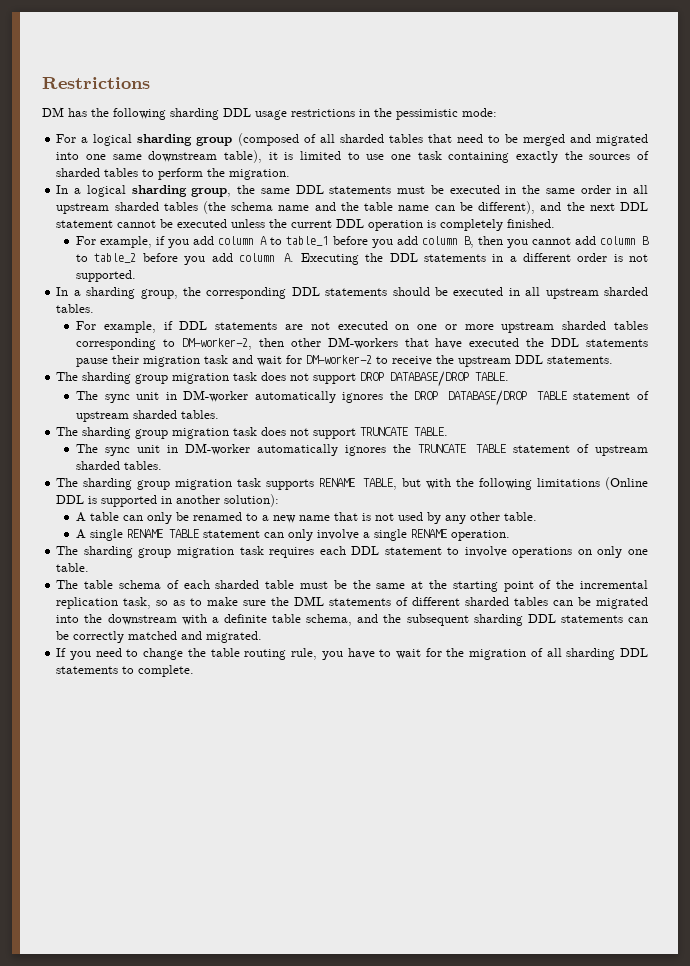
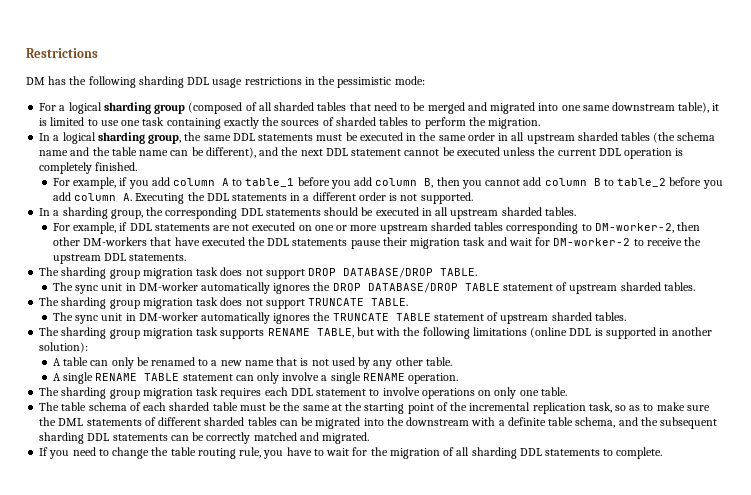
[605,477,649,490] (Online -> [530,327,568,338] (online

